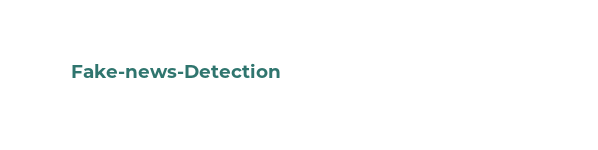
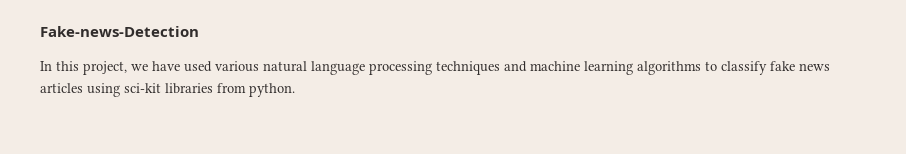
(281, 70) none -> [40,61,830,75] [40,83,295,97] // In this project, we have used various natural language processing techniques and machine learning algorithms to classify fake news articles using sci-kit libraries from python.

